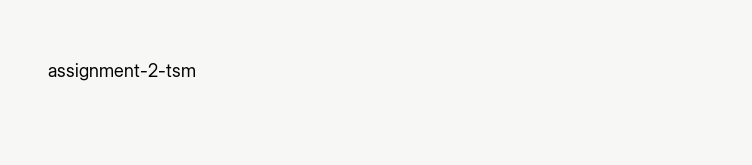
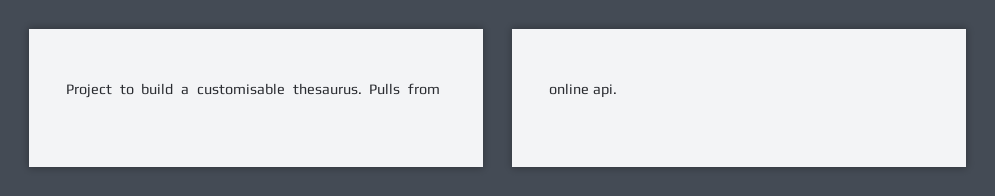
[48,63,196,81] assignment-2-tsm -> [66,83,617,98] Project to build a customisable thesaurus. Pulls from online api.

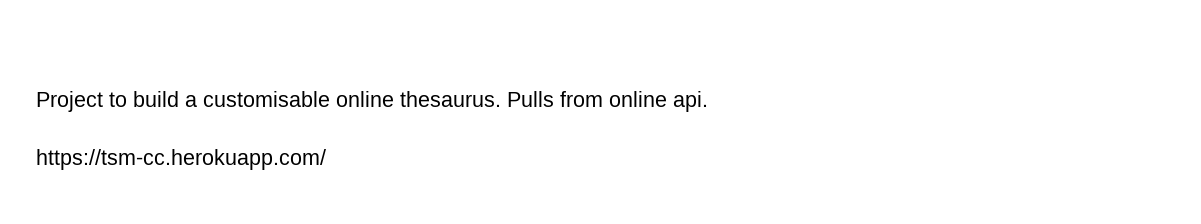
(285, 89) none -> [336,91,394,107] online
(617, 91) none -> [36,149,326,170] // https://tsm-cc.herokuapp.com/

